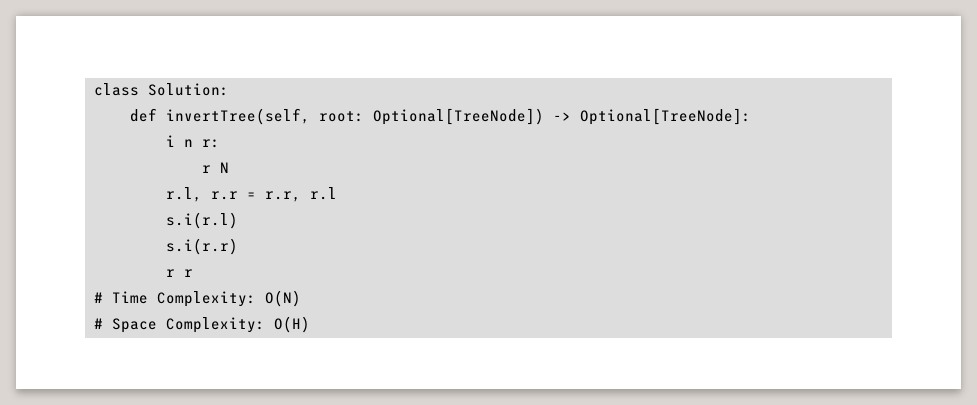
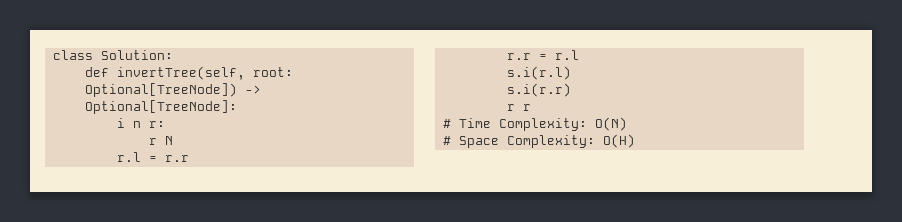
[166,187,202,202] r.l, -> [116,152,189,162] r.l = r.r //
[265,191,301,202] r.r, -> (547, 57) none

